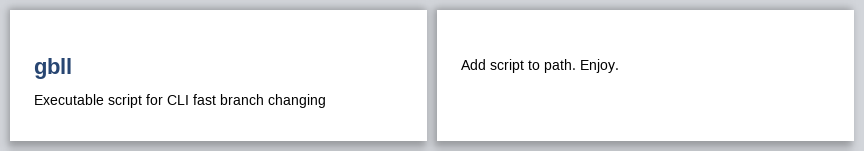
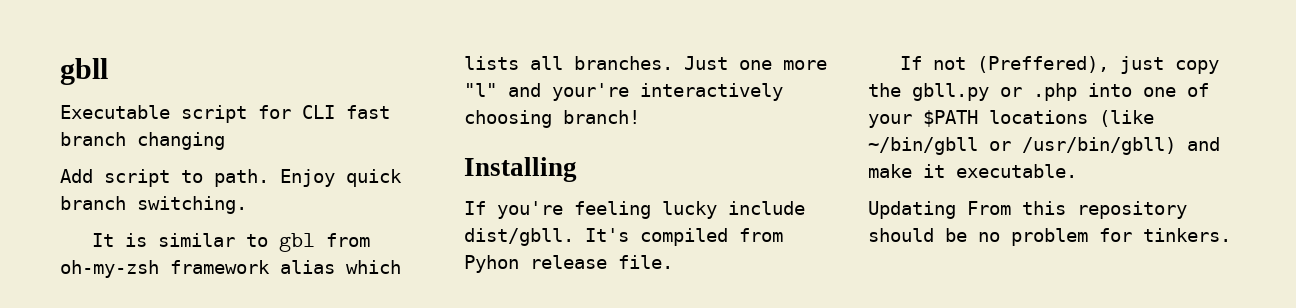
[580,59,619,73] Enjoy. -> [280,169,402,187] [60,196,247,214] [92,233,371,252] [60,260,401,278] [464,56,827,70] [464,83,783,101] [464,110,640,128] [464,157,577,182] [464,201,805,219] [464,228,783,246] [464,255,673,273] [900,56,1220,74] [868,83,1209,101] [868,110,1154,128] [868,137,1220,155] [868,164,1077,178] [868,201,1187,219] [868,228,1231,246] Enjoy quick branch switching. // It is similar to gbl from oh-my-zsh framework alias which lists all branches. Just one more "l" and your're interactively choosing branch! // Installing // If you're feeling lucky include dist/gbll. It's compiled from Pyhon release file. // If not (Preffered), just copy the gbll.py or .php into one of your $PATH locations (like ~/bin/gbll or /usr/bin/gbll) and make it executable. // Updating From this repository should be no problem for tinkers.

